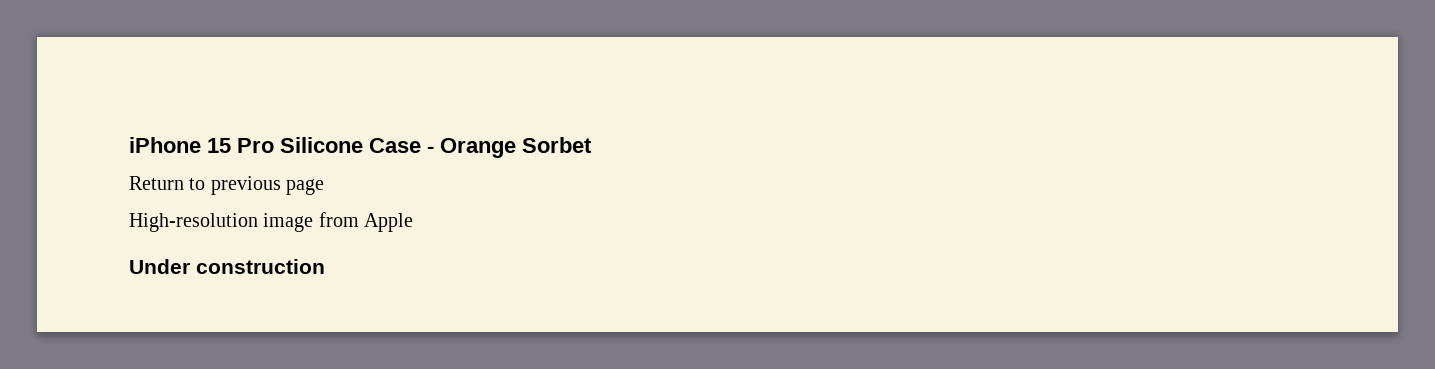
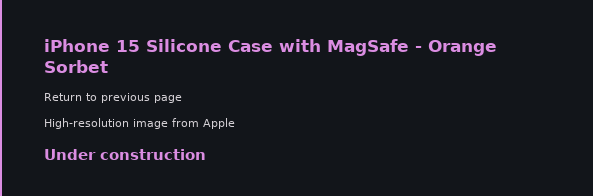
[237,138,274,153] Pro -> (140, 46) none
(421, 145) none -> [279,39,409,56] with MagSafe

